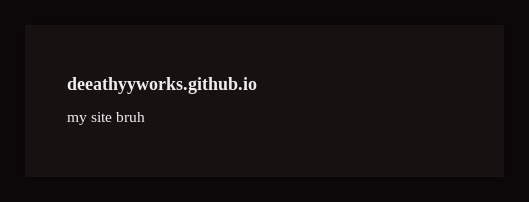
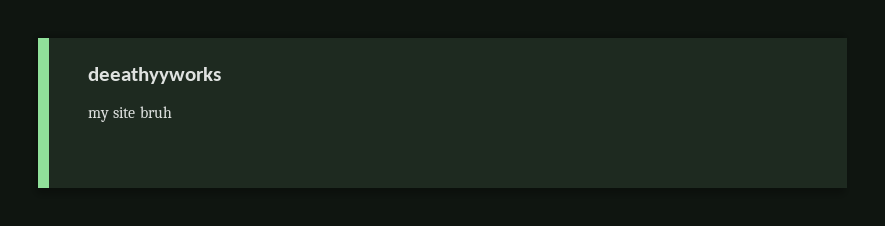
[67,77,257,94] deeathyyworks.github.io -> [88,67,221,84] deeathyyworks

